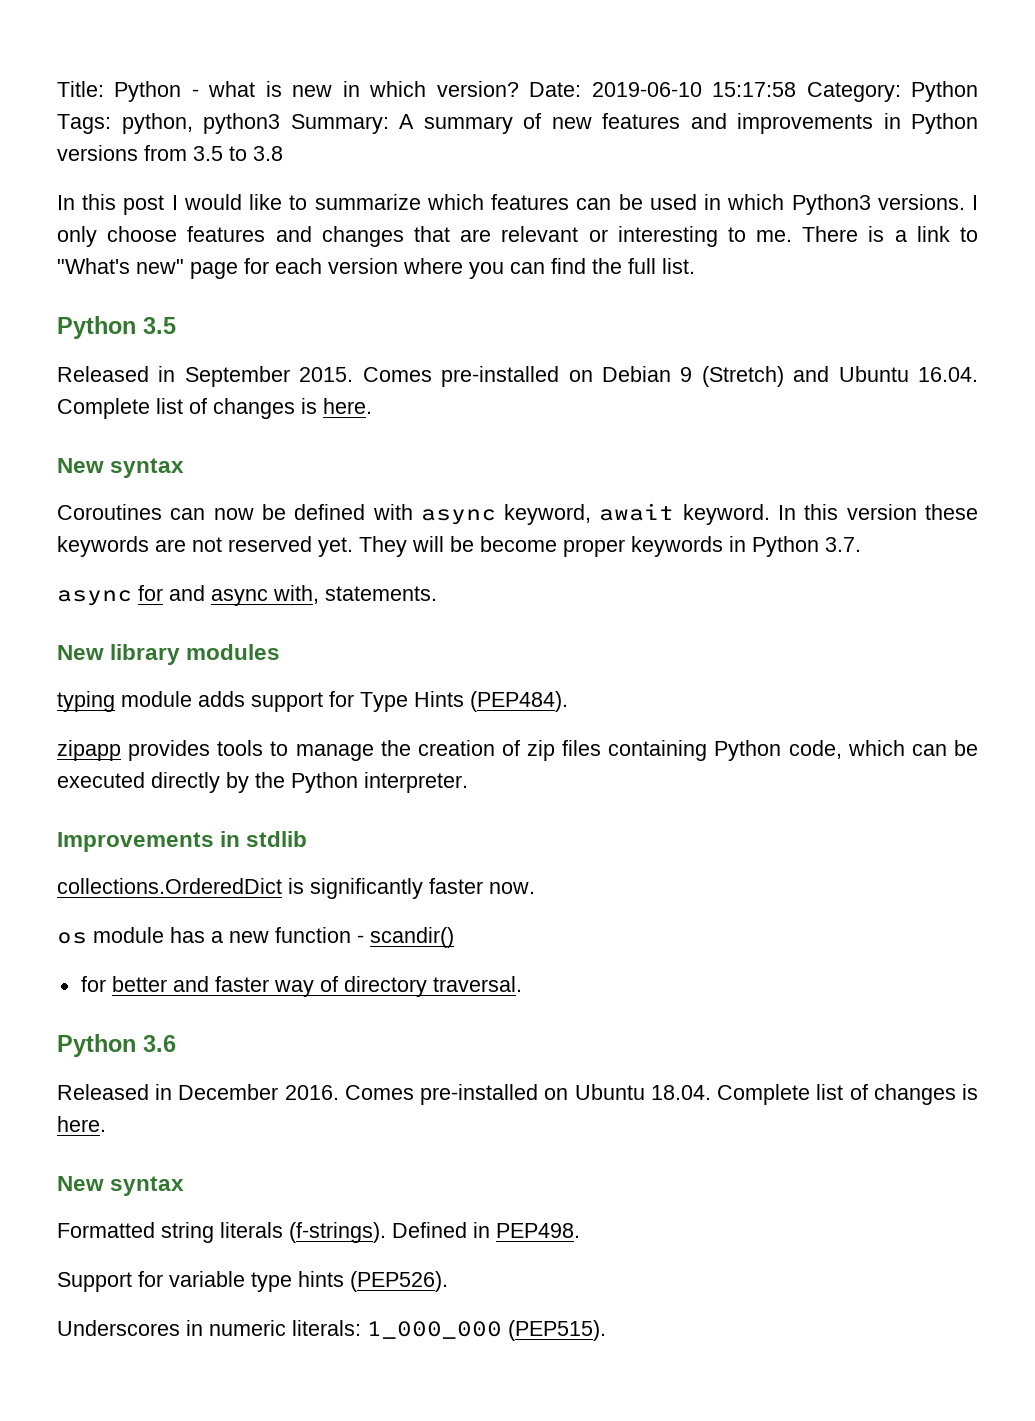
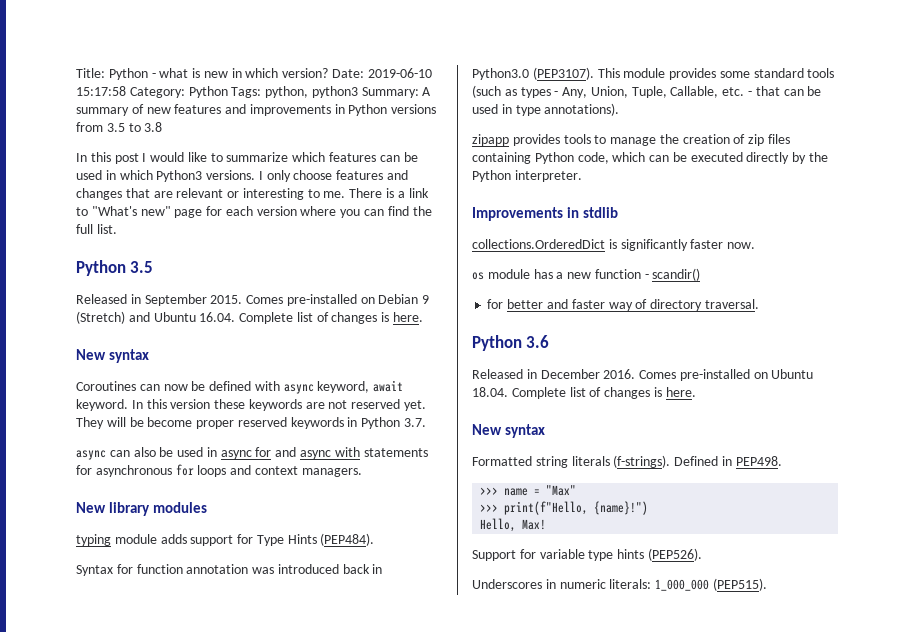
(625, 548) none -> [237,417,287,427] reserved
[138,585,437,606] for and async with, statements. -> [109,447,428,459] [76,464,362,477] can also be used in async for and async with statements for asynchronous for loops and context managers.
(568, 701) none -> [76,564,383,576] [472,67,835,80] [472,85,822,98] [472,103,620,116] // Syntax for function annotation was introduced back in Python3.0 (PEP3107). This module provides some standard tools (such as types - Any, Union, Tuple, Callable, etc. - that can be used in type annotations).
(580, 1230) none -> [480,485,577,496] [480,501,649,515] [480,518,547,532] // >>> name = "Max" // >>> print(f"Hello, {name}!") // Hello, Max!

